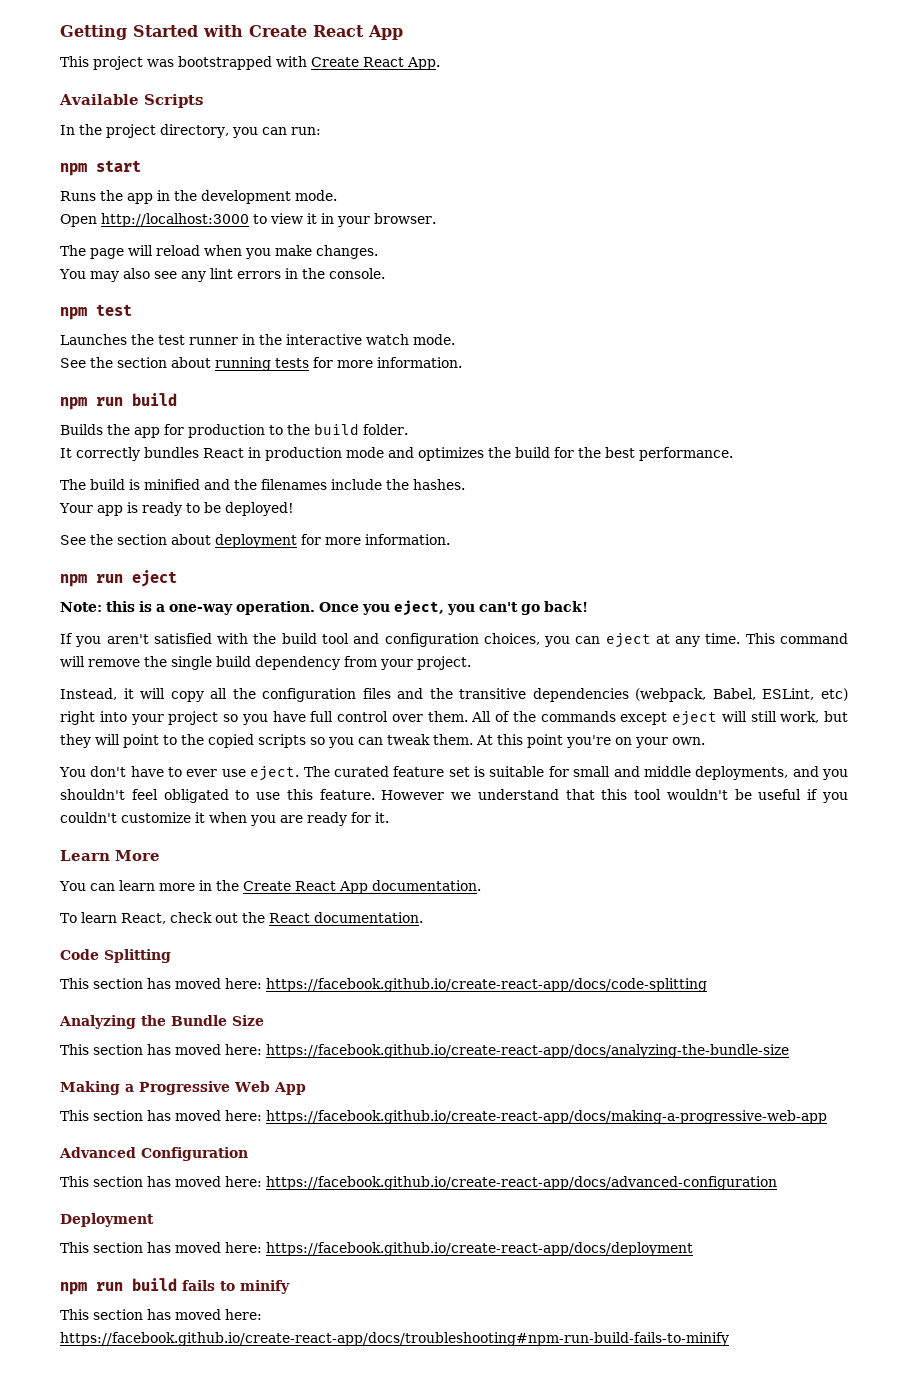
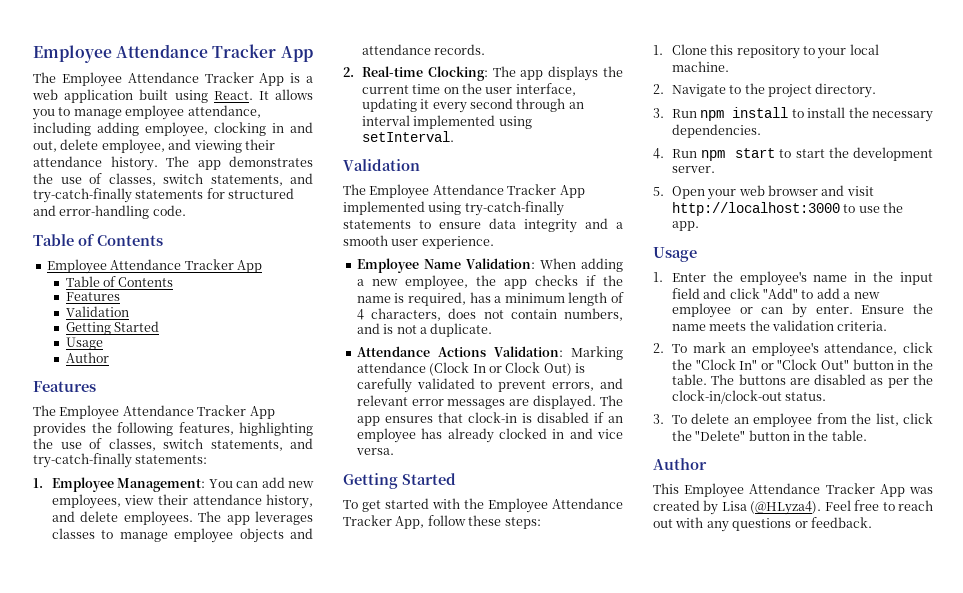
[60,25,403,40] [60,56,440,70] [59,94,203,108] [60,124,321,138] [60,160,141,176] [60,190,337,204] [60,213,436,227] [60,245,378,259] [59,268,385,282] [60,304,132,320] [60,334,455,345] [60,357,462,371] [60,393,177,410] [60,423,408,438] [60,447,733,461] [60,479,465,490] [59,502,294,516] [60,534,450,548] [60,570,177,587] [60,600,588,616] [60,633,849,648] [60,656,471,670] [60,688,848,702] [60,711,848,726] [60,734,705,748] [59,766,848,781] [60,789,848,803] [60,812,389,826] [60,850,160,861] [59,880,481,894] [60,912,423,924] [60,949,171,963] [60,978,707,992] [59,1015,264,1029] [60,1044,789,1058] [60,1081,306,1095] [60,1110,827,1124] [59,1147,248,1161] [60,1176,777,1190] [60,1213,154,1227] [60,1242,693,1256] [60,1278,290,1295] [60,1309,262,1320] [60,1332,729,1346] Getting Started with Create React App // This project was bootstrapped with Create React App. // Available Scripts // In the project directory, you can run: // npm start // Runs the app in the development mode. // Open http://localhost:3000 to view it in your browser. // The page will reload when you make changes. // You may also see any lint errors in the console. // npm test // Launches the test runner in the interactive watch mode. // See the section about running tests for more information. // npm run build // Builds the app for production to the build folder. // It correctly bundles React in production mode and optimizes the build for the best performance. // The build is minified and the filenames include the hashes. // Your app is ready to be deployed! // See the section about deployment for more information. // npm run eject // Note: this is a one-way operation. Once you eject, you can't go back! // If you aren't satisfied with the build tool and configuration choices, you can eject at any time. This command will remove the single build dependency from your project. // Instead, it will copy all the configuration files and the transitive dependencies (webpack, Babel, ESLint, etc) right into your project so you have full control over them. All of the commands except eject will still work, but they will point to the copied scripts so you can tweak them. At this point you're on your own. // You don't have to ever use eject. The curated feature set is suitable for small and middle deployments, and you shouldn't feel obligated to use this feature. However we understand that this tool wouldn't be useful if you couldn't customize it when you are ready for it. // Learn More // You can learn more in the Create React App documentation. // To learn React, check out the React documentation. // Code Splitting // This section has moved here: https://facebook.github.io/create-react-app/docs/code-splitting // Analyzing the Bundle Size // This section has moved here: https://facebook.github.io/create-react-app/docs/analyzing-the-bundle-size // Making a Progressive Web App // This section has moved here: https://facebook.github.io/create-react-app/docs/making-a-progressive-web-app // Advanced Configuration // This section has moved here: https://facebook.github.io/create-react-app/docs/advanced-configuration // Deployment // This section has moved here: https://facebook.github.io/create-react-app/docs/deployment // npm run build fails to minify // This section has moved here: https://facebook.github.io/create-react-app/docs/troubleshooting#npm-run-build-fails-to-minify -> [33,44,313,63] [33,72,313,87] [32,89,313,103] [32,105,261,120] [33,122,313,137] [33,139,275,154] [33,156,313,171] [33,173,313,186] [33,188,295,203] [33,205,186,219] [33,234,163,246] [46,259,262,274] [65,276,174,287] [65,292,120,301] [65,306,129,317] [65,321,160,335] [65,337,103,350] [65,352,109,363] [33,381,96,392] [33,405,275,420] [33,422,313,436] [33,438,313,451] [33,453,208,468] [33,477,314,492] [51,494,313,509] [51,511,313,526] [51,528,313,543] [361,44,486,55] [343,66,623,81] [361,83,576,96] [361,98,584,113] [361,115,532,129] [361,131,454,142] [343,159,420,171] [343,184,585,199] [343,201,564,216] [343,218,623,233] [343,235,494,249] [356,258,623,273] [356,275,623,290] [356,292,624,306] [356,308,623,321] [356,323,493,337] [356,346,623,360] [356,362,585,376] [356,378,623,393] [356,395,623,410] [356,412,623,426] [356,428,623,443] [355,448,394,455] [343,473,456,489] [343,498,623,513] [343,515,541,529] [653,44,879,59] [671,61,729,72] [653,83,877,98] [653,107,933,122] [671,124,761,138] [653,147,933,161] [671,166,715,173] [653,185,874,200] [671,202,904,216] [671,221,699,231] [653,247,697,262] [653,271,933,286] [671,288,880,299] [671,303,933,318] [671,320,888,331] [653,342,933,357] [671,359,933,370] [671,374,933,388] [671,390,827,404] [653,413,933,428] [671,430,867,441] [653,458,707,470] [653,483,933,498] [653,500,933,515] [653,517,872,532] Employee Attendance Tracker App // The Employee Attendance Tracker App is a web application built using React. It allows you to manage employee attendance, including adding employee, clocking in and out, delete employee, and viewing their attendance history. The app demonstrates the use of classes, switch statements, and try-catch-finally statements for structured and error-handling code. // Table of Contents // Employee Attendance Tracker App // Table of Contents // Features // Validation // Getting Started // Usage // Author // Features // The Employee Attendance Tracker App provides the following features, highlighting the use of classes, switch statements, and try-catch-finally statements: // 1. Employee Management: You can add new employees, view their attendance history, and delete employees. The app leverages classes to manage employee objects and attendance records. // 2. Real-time Clocking: The app displays the current time on the user interface, updating it every second through an interval implemented using setInterval. // Validation // The Employee Attendance Tracker App implemented using try-catch-finally statements to ensure data integrity and a smooth user experience. // Employee Name Validation: When adding a new employee, the app checks if the name is required, has a minimum length of 4 characters, does not contain numbers, and is not a duplicate. // Attendance Actions Validation: Marking attendance (Clock In or Clock Out) is carefully validated to prevent errors, and relevant error messages are displayed. The app ensures that clock-in is disabled if an employee has already clocked in and vice versa. // Getting Started // To get started with the Employee Attendance Tracker App, follow these steps: // 1. Clone this repository to your local machine. // 2. Navigate to the project directory. // 3. Run npm install to install the necessary dependencies. // 4. Run npm start to start the development server. // 5. Open your web browser and visit http://localhost:3000 to use the app. // Usage // 1. Enter the employee's name in the input field and click "Add" to add a new employee or can by enter. Ensure the name meets the validation criteria. // 2. To mark an employee's attendance, click the "Clock In" or "Clock Out" button in the table. The buttons are disabled as per the clock-in/clock-out status. // 3. To delete an employee from the list, click the "Delete" button in the table. // Author // This Employee Attendance Tracker App was created by Lisa (@HLyza4). Feel free to reach out with any questions or feedback.

